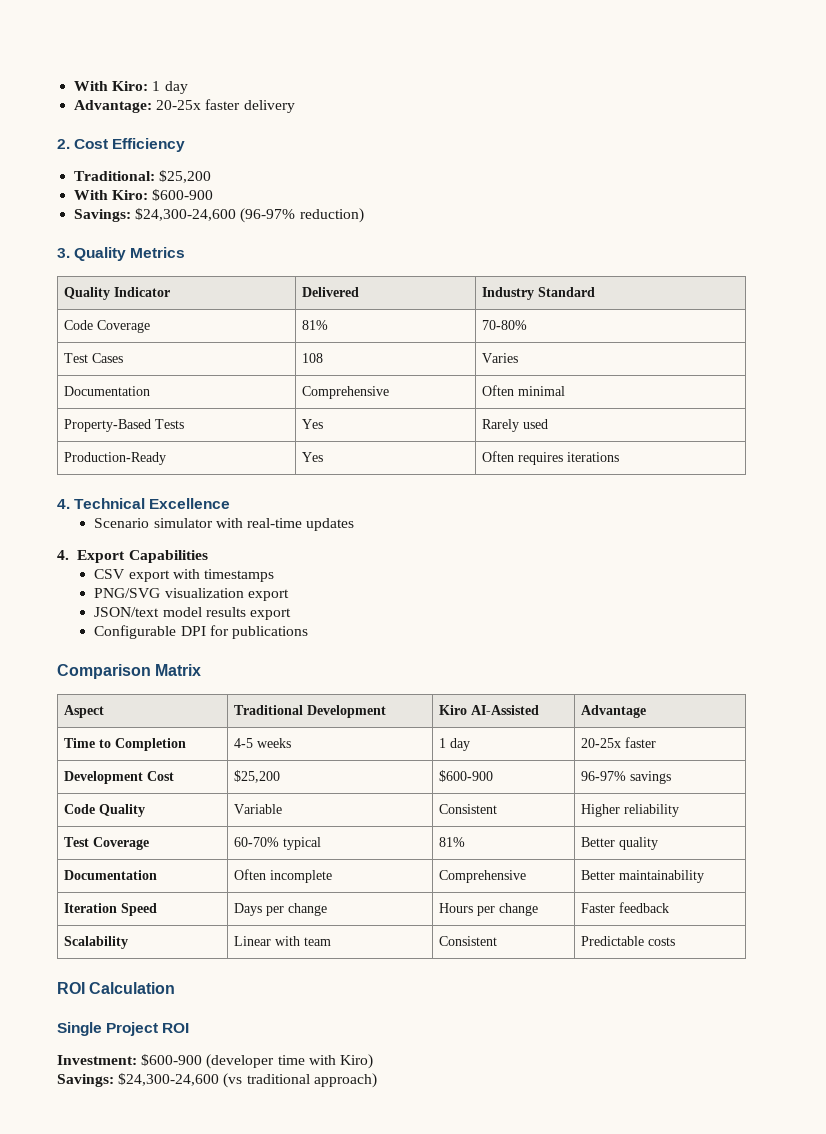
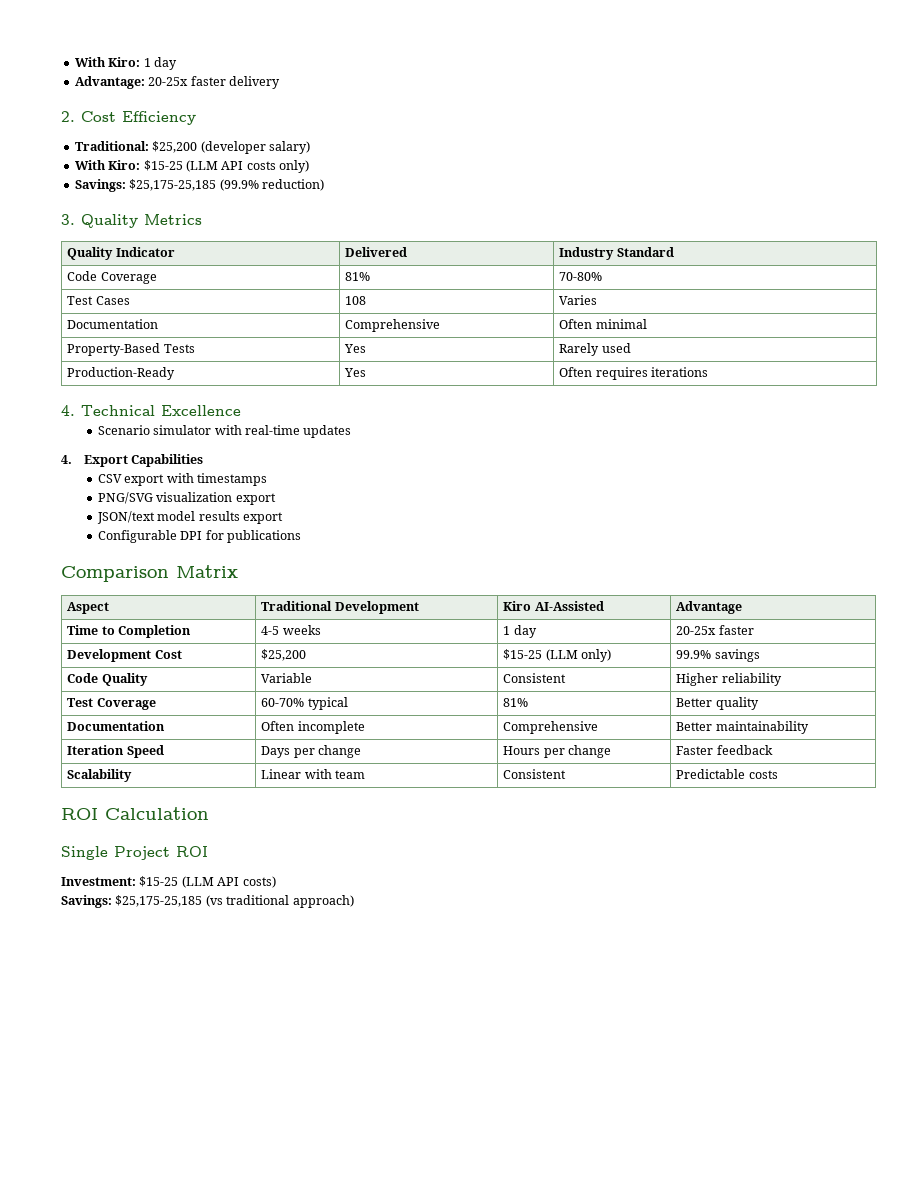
[74,189,214,201] [74,208,296,223] // With Kiro: $600-900 // Savings: $24,300-24,600 (96-97% -> [200,141,310,154] [74,160,309,173] [74,179,259,192] (developer salary) // With Kiro: $15-25 (LLM API costs only) // Savings: $25,175-25,185 (99.9%
[439,770,494,782] [581,771,627,781] $600-900 | 96-97% -> [503,649,612,662] [676,650,712,659] $15-25 (LLM only) | 99.9%
[141,1054,373,1069] [57,1073,220,1087] $600-900 (developer time with Kiro) // Savings: $24,300-24,600 -> [139,876,276,888] [61,895,203,908] $15-25 (LLM API costs) // Savings: $25,175-25,185

